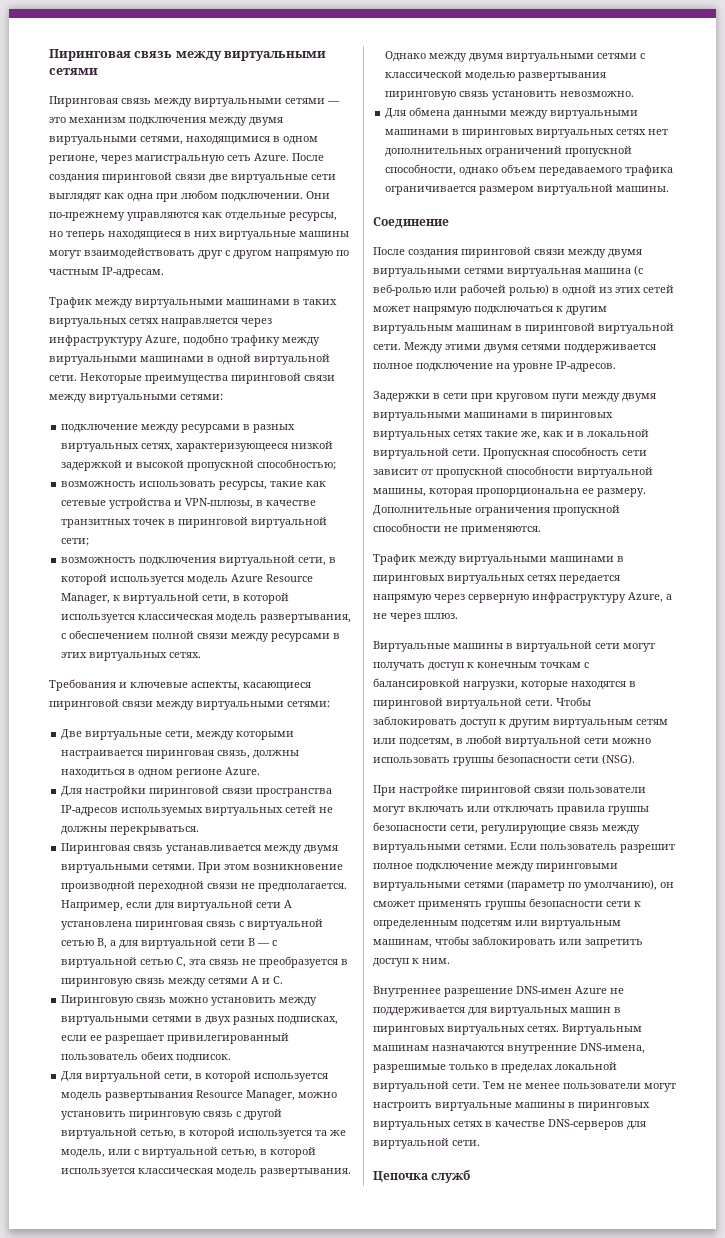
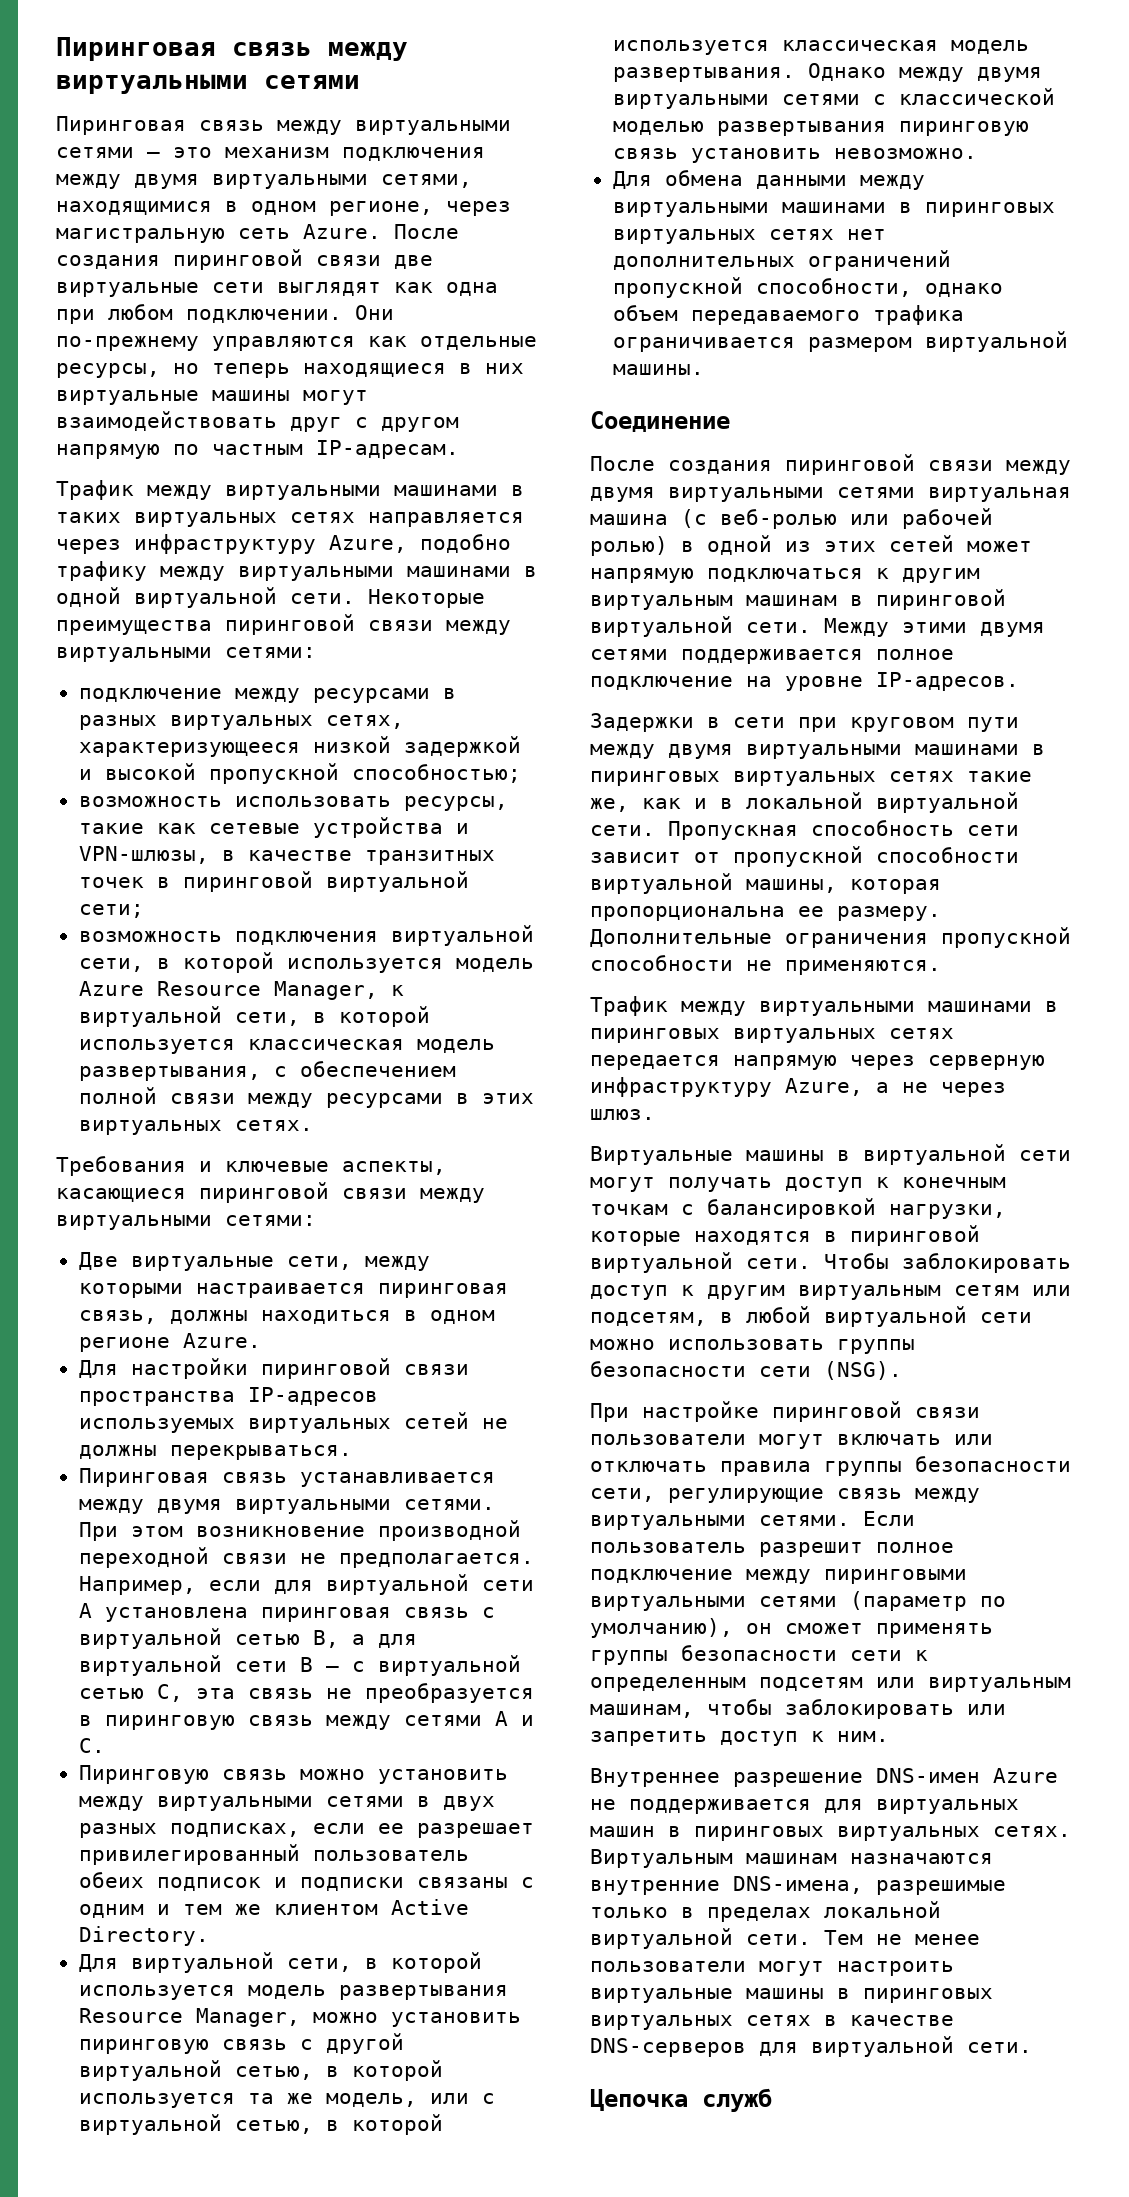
[176,1054,232,1063] подписок. -> [156,1877,534,1891] [78,1899,469,1918] [78,1926,209,1946] подписок и подписки связаны с одним и тем же клиентом Active Directory.

